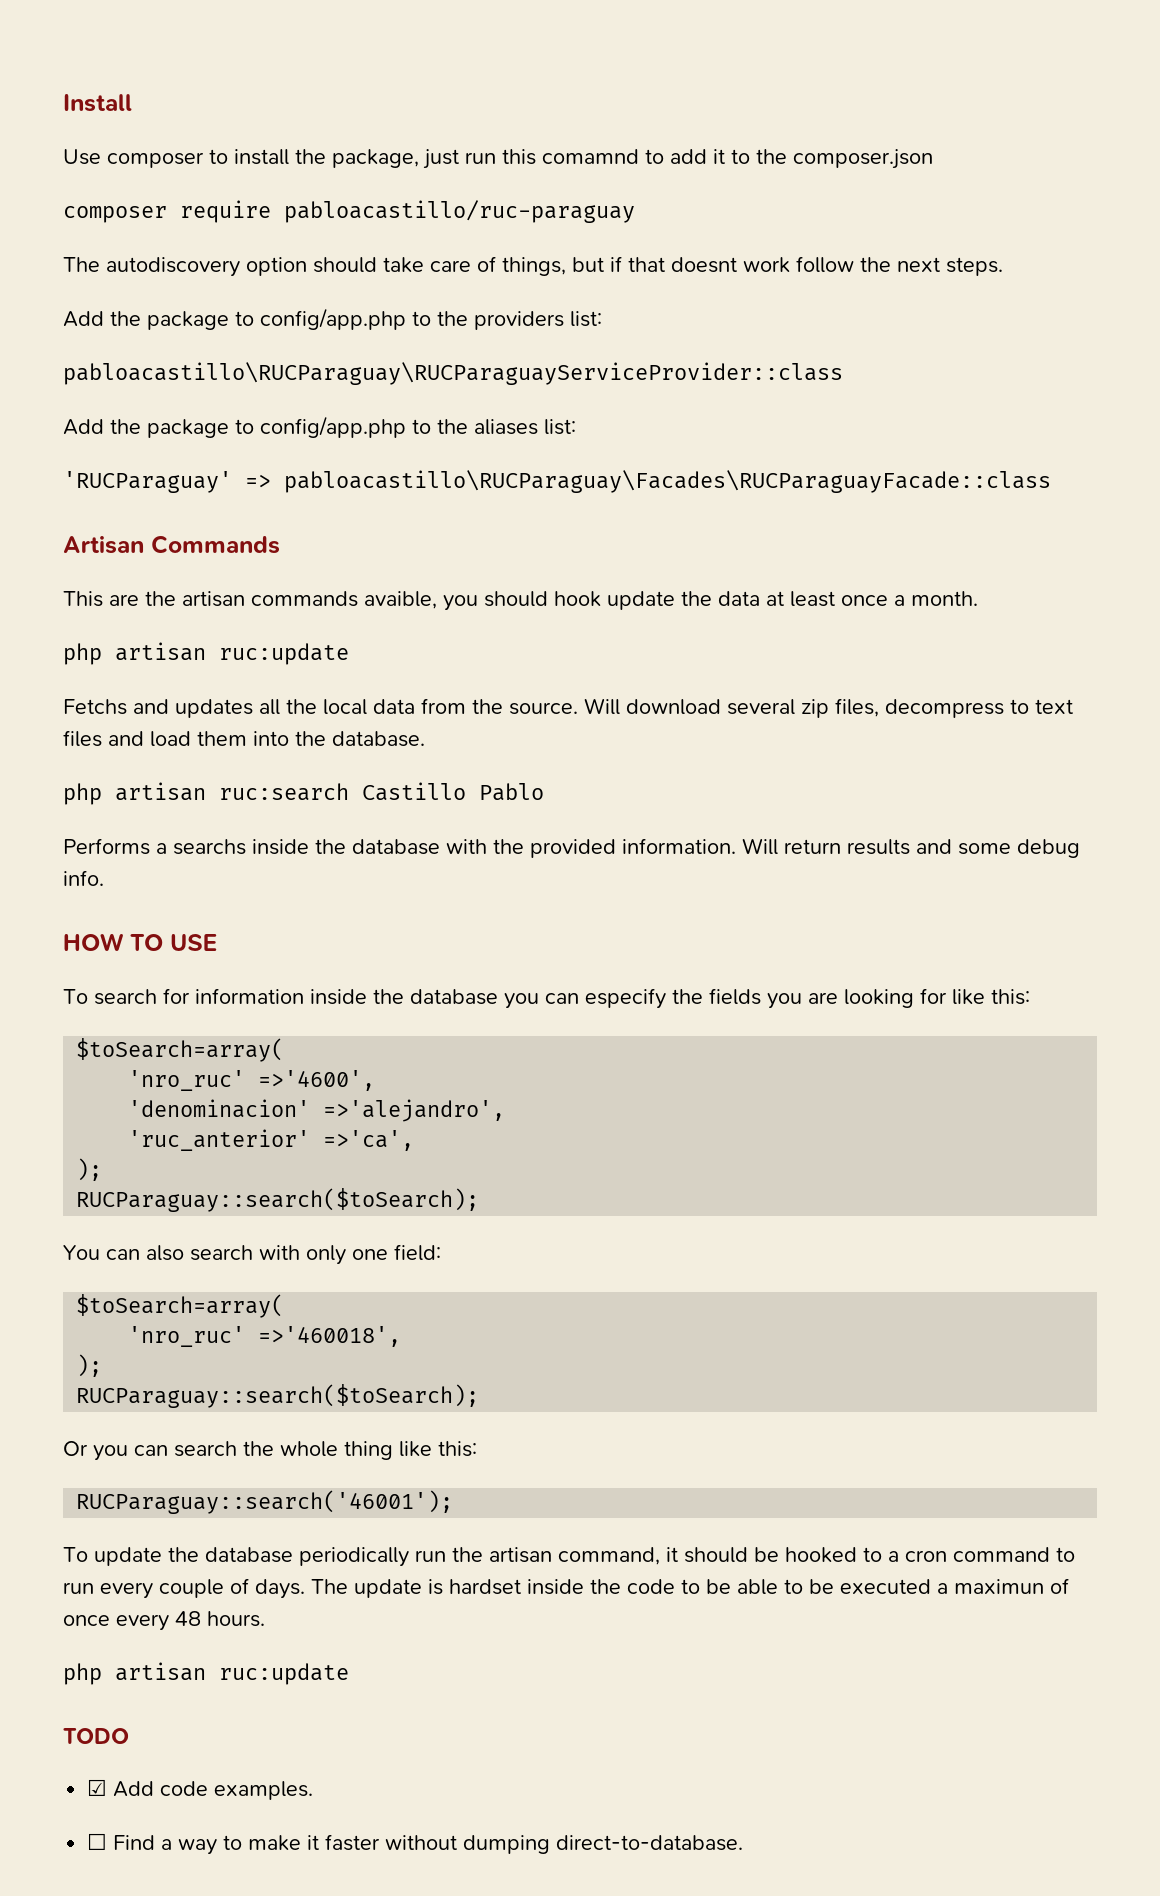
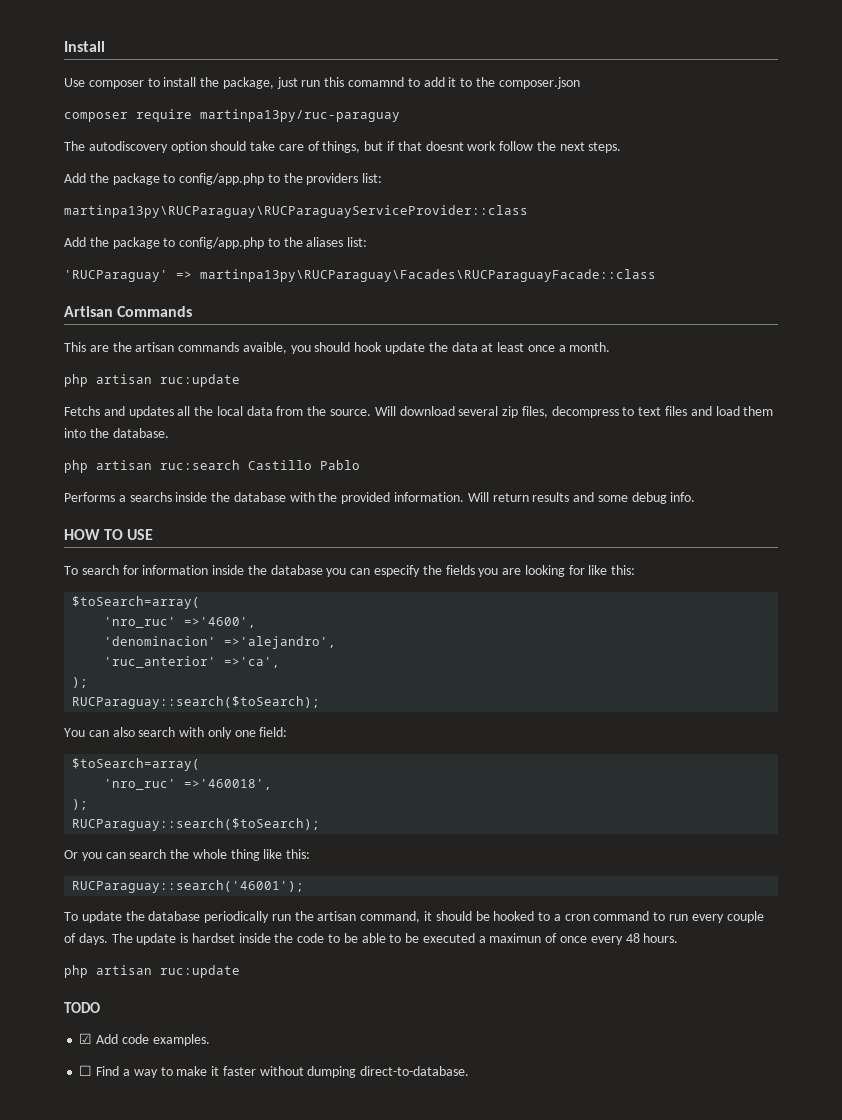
[284,200,635,223] pabloacastillo/ruc-paraguay -> [200,109,400,122] martinpa13py/ruc-paraguay
[63,362,843,385] pabloacastillo\RUCParaguay\RUCParaguayServiceProvider::class -> [64,205,528,218] martinpa13py\RUCParaguay\RUCParaguayServiceProvider::class
[284,470,1051,493] pabloacastillo\RUCParaguay\Facades\RUCParaguayFacade::class -> [200,269,656,282] martinpa13py\RUCParaguay\Facades\RUCParaguayFacade::class

